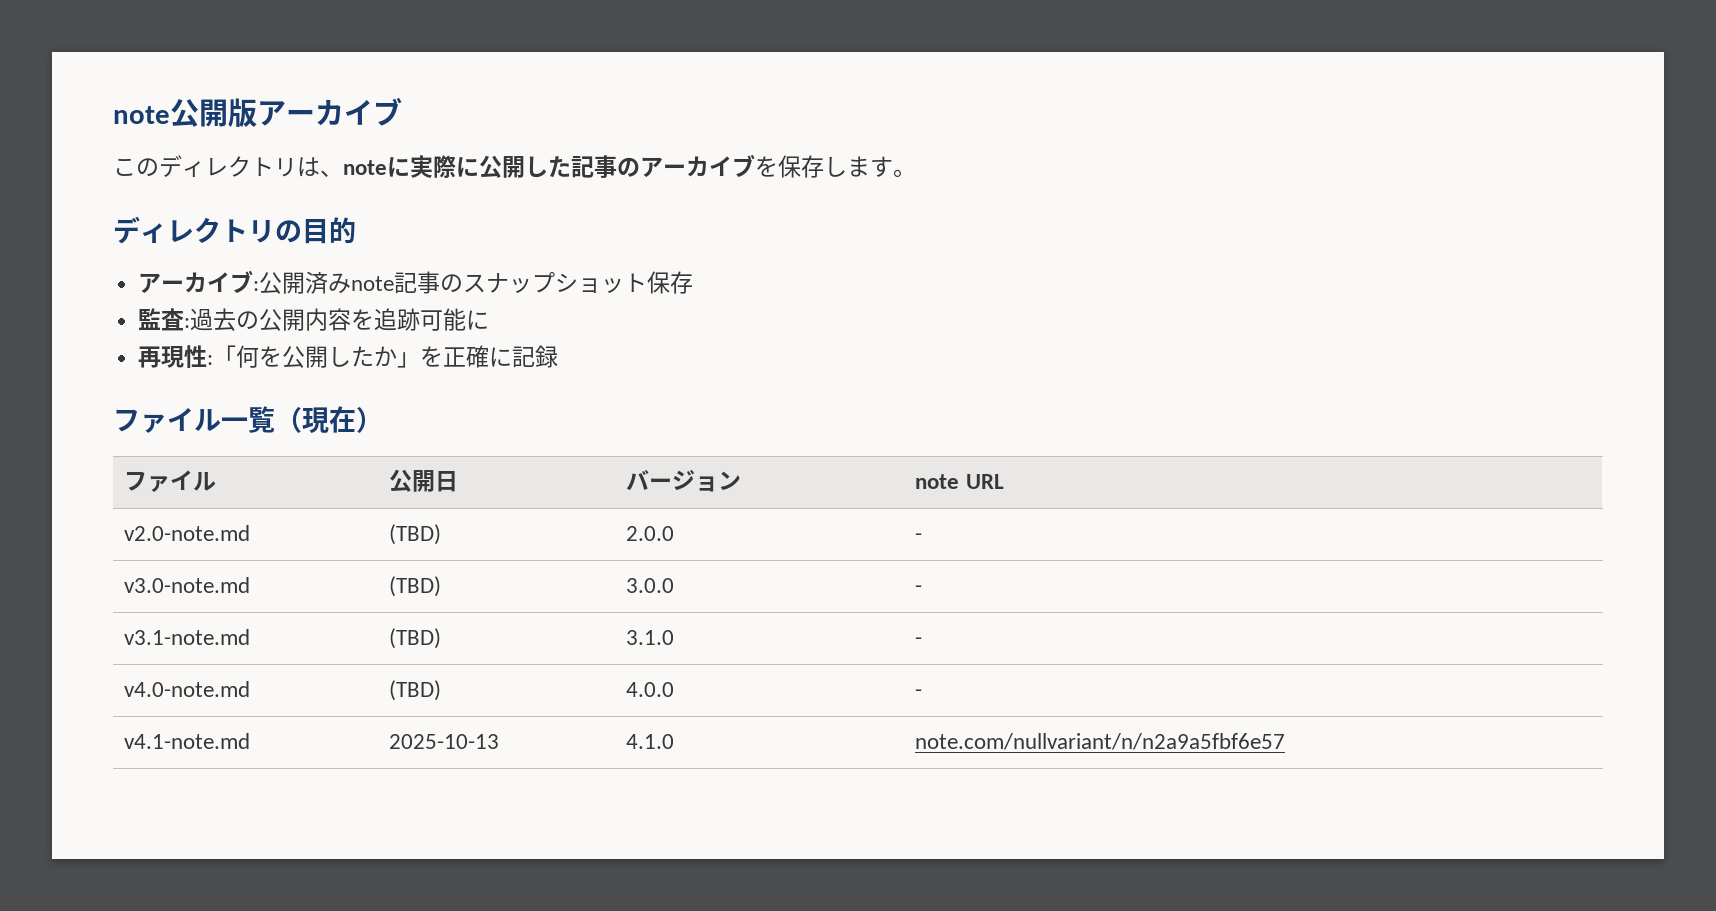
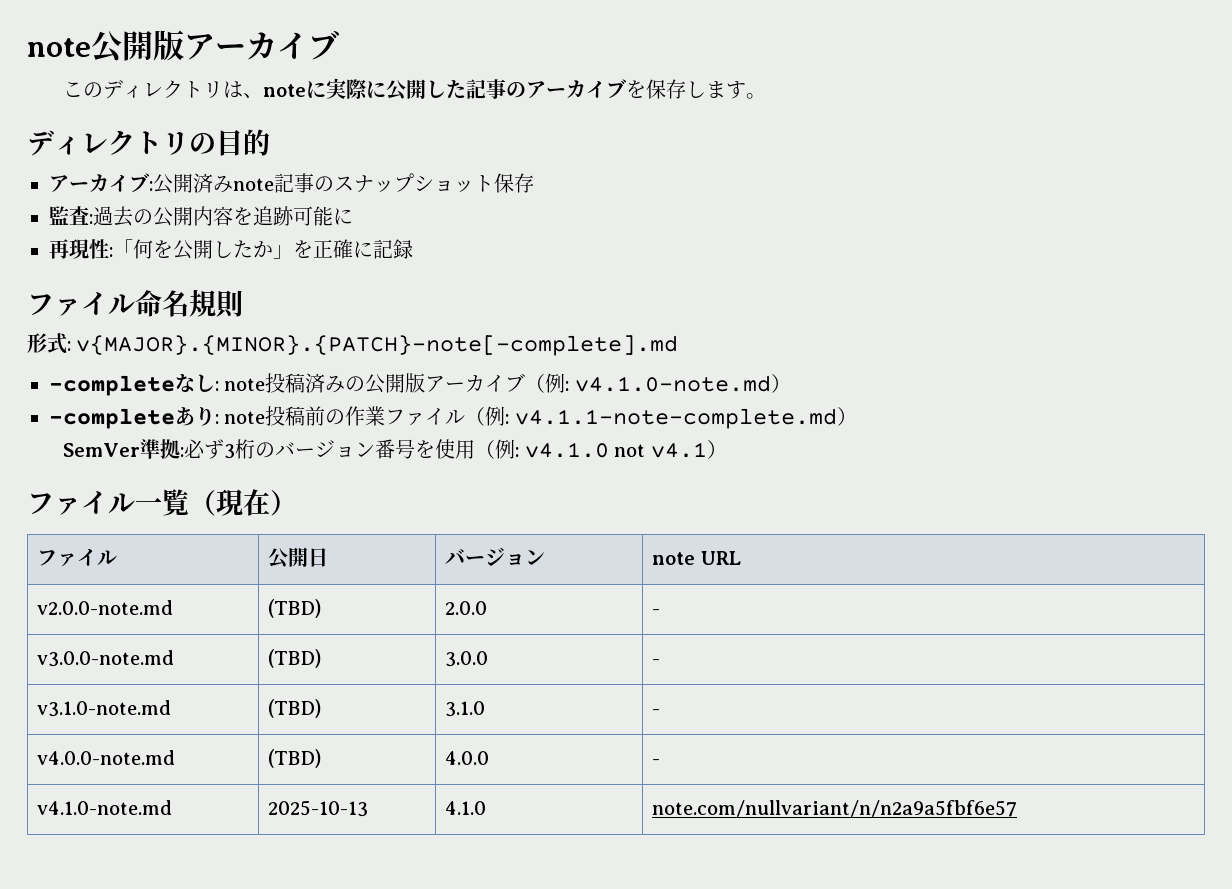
(559, 356) none -> [27,289,243,318] [27,333,679,356] [49,373,791,396] [49,406,857,429] [63,439,727,459] // ファイル命名規則 // 形式: v{MAJOR}.{MINOR}.{PATCH}-note[-complete].md // -completeなし: note投稿済みの公開版アーカイブ（例: v4.1.0-note.md） // -completeあり: note投稿前の作業ファイル（例: v4.1.1-note-complete.md） // SemVer準拠:必ず3桁のバージョン番号を使用（例: v4.1.0 not v4.1）
[124,525,251,541] v2.0-note.md -> [37,600,174,615] v2.0.0-note.md
[124,577,251,593] v3.0-note.md -> [37,650,175,667] v3.0.0-note.md
[124,629,251,645] v3.1-note.md -> [37,700,172,717] v3.1.0-note.md
[124,681,251,697] v4.0-note.md -> [37,750,176,765] v4.0.0-note.md
[124,733,251,749] v4.1-note.md -> [37,800,173,815] v4.1.0-note.md

